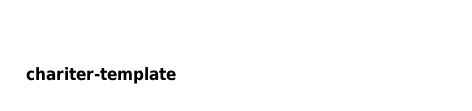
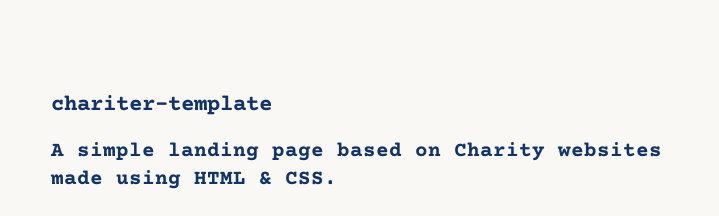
(176, 75) none -> [50,142,662,161] [50,170,337,189] // A simple landing page based on Charity websites made using HTML & CSS.

